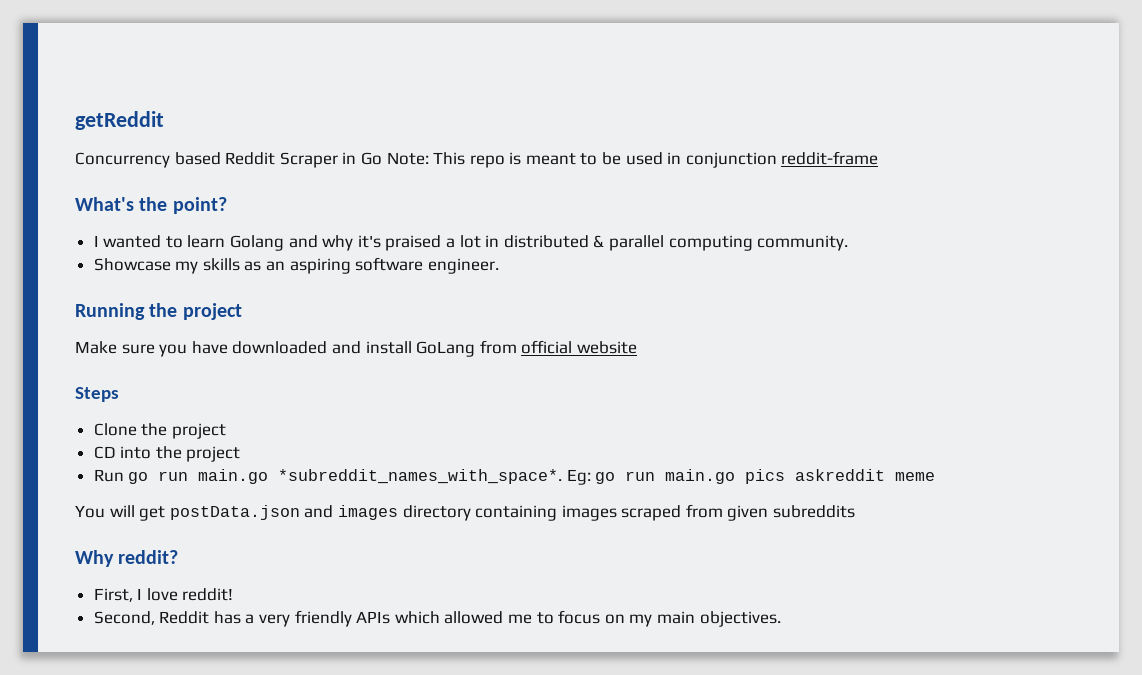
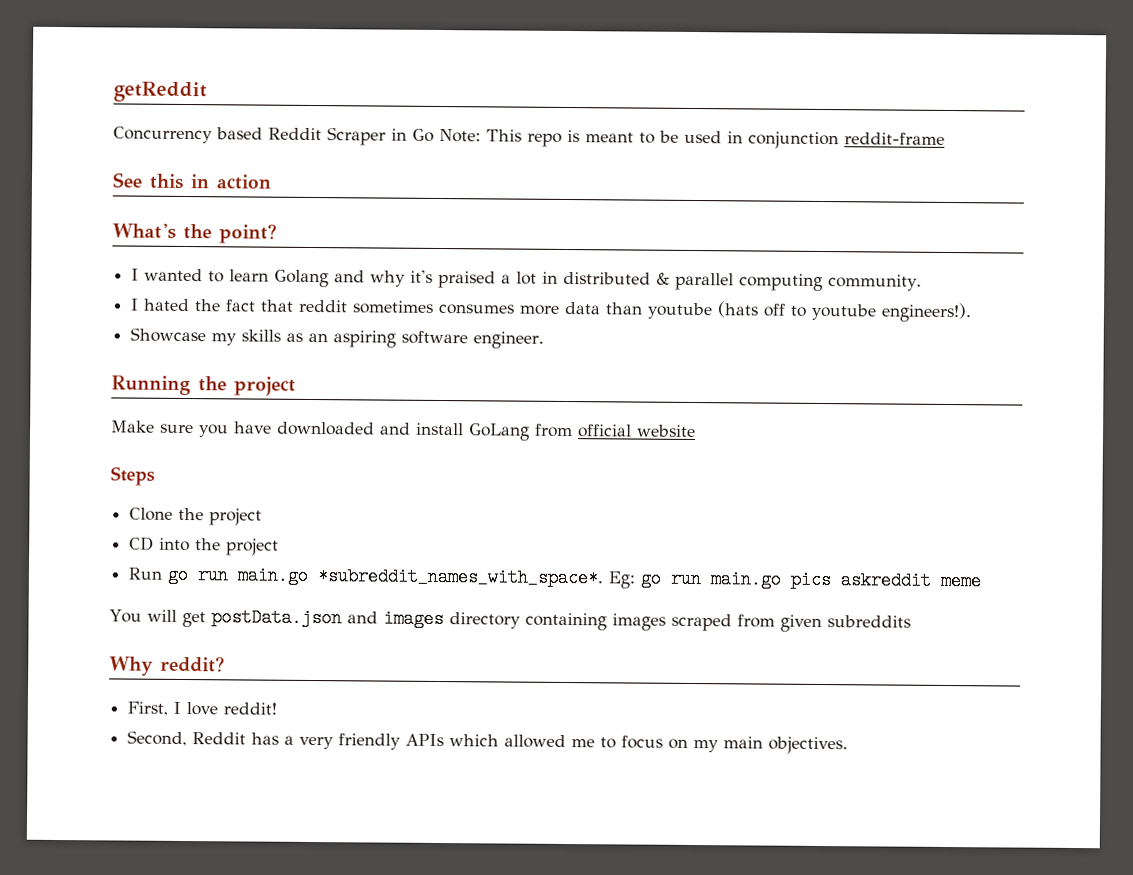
(879, 158) none -> [112,172,272,190] // See this in action
(849, 243) none -> [130,298,973,323] // I hated the fact that reddit sometimes consumes more data than youtube (hats off to youtube engineers!).

